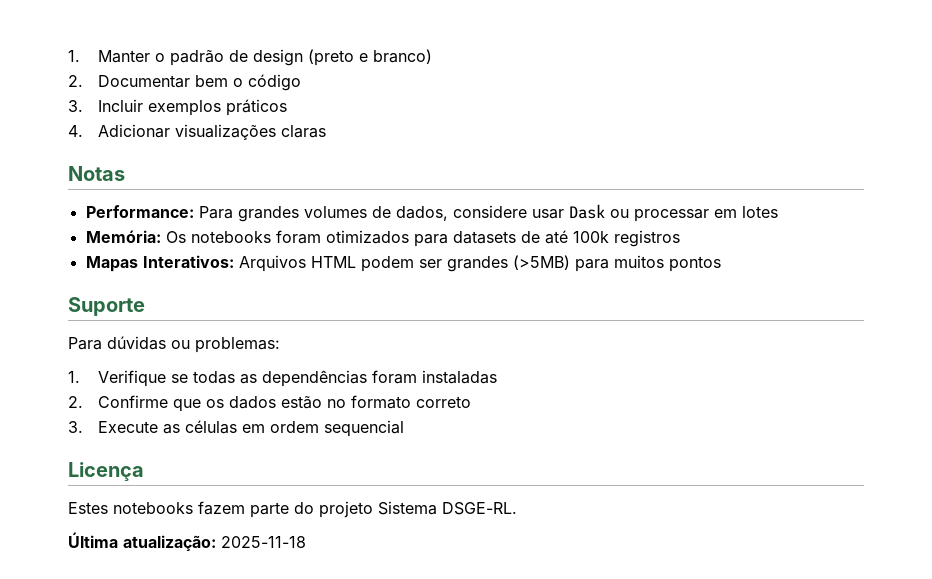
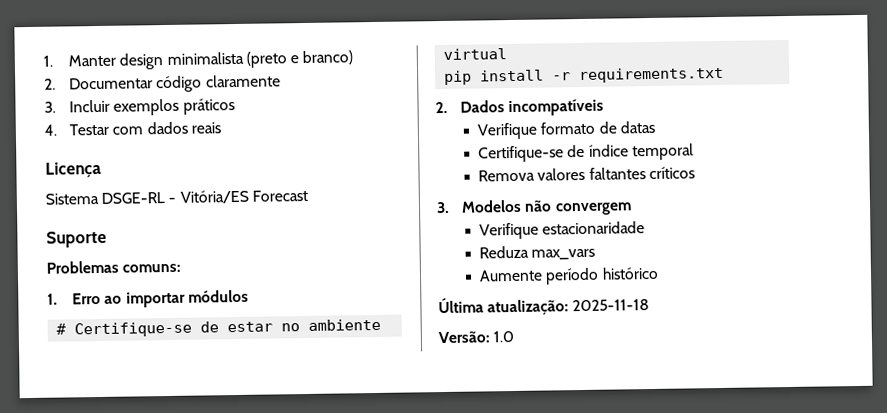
[155,49,304,66] o padrão de design -> [119,51,244,70] design minimalista
[195,75,244,87] bem o -> (154, 83) none
(302, 82) none -> [205,74,281,88] claramente
[98,124,327,140] [68,166,125,181] [85,204,778,222] [85,230,680,247] [85,255,721,272] [68,297,145,316] [68,336,280,353] [68,370,498,387] [68,395,472,412] [68,420,405,437] [68,462,144,481] [68,501,517,518] Adicionar visualizações claras // Notas // Performance: Para grandes volumes de dados, considere usar Dask ou processar em lotes // Memória: Os notebooks foram otimizados para datasets de até 100k registros // Mapas Interativos: Arquivos HTML podem ser grandes (>5MB) para muitos pontos // Suporte // Para dúvidas ou problemas: // 1. Verifique se todas as dependências foram instaladas // 2. Confirme que os dados estão no formato correto // 3. Execute as células em ordem sequencial // Licença // Estes notebooks fazem parte do projeto Sistema DSGE-RL. -> [69,121,221,136] [45,161,102,178] [45,189,308,205] [46,230,107,248] [46,260,182,274] [47,289,249,308] [56,318,382,338] [443,48,508,60] [444,66,725,85] [435,98,605,117] [477,120,655,140] [478,143,694,163] [478,166,695,182] [436,199,632,216] [479,221,646,240] [479,245,596,260] [479,266,659,285] Testar com dados reais // Licença // Sistema DSGE-RL - Vitória/ES Forecast // Suporte // Problemas comuns: // 1. Erro ao importar módulos // # Certifique-se de estar no ambiente virtual // pip install -r requirements.txt // 2. Dados incompatíveis // Verifique formato de datas // Certifique-se de índice temporal // Remova valores faltantes críticos // 3. Modelos não convergem // Verifique estacionaridade // Reduza max_vars // Aumente período histórico
(306, 542) none -> [438,330,515,344] // Versão: 1.0

